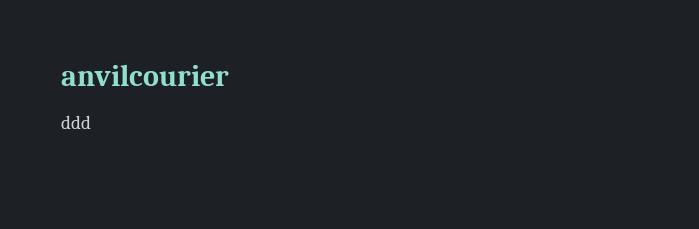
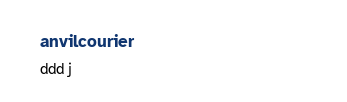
(91, 122) none -> [67,62,72,77] j

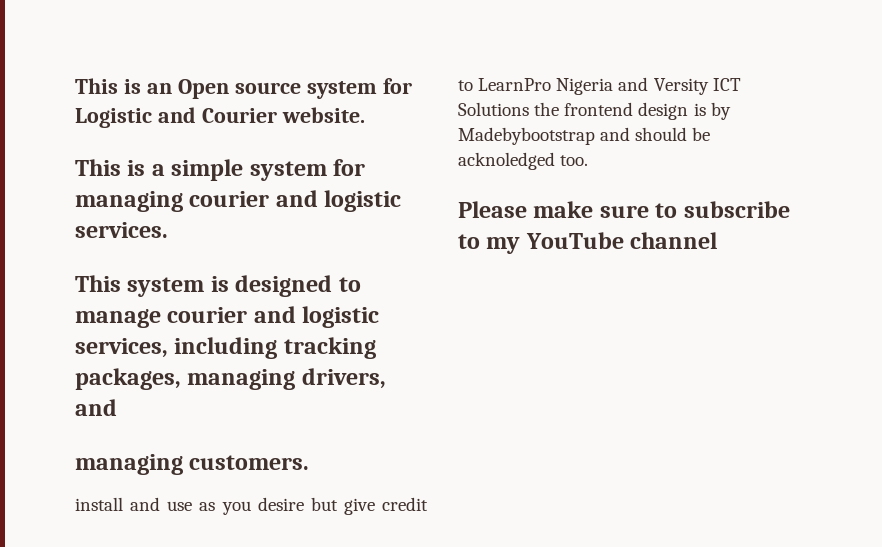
[40,34,135,47] [40,62,72,77] anvilcourier // ddd j -> [75,78,412,99] [75,107,365,128] [75,159,366,181] [75,190,402,212] [75,222,168,238] [75,275,361,297] [75,306,380,328] [75,337,376,359] [75,368,386,390] [75,399,117,416] [75,454,310,475] [75,497,428,515] [458,77,741,95] [458,102,731,120] [458,127,711,145] [458,152,589,170] [458,201,790,218] [458,232,718,254] This is an Open source system for Logistic and Courier website. // This is a simple system for managing courier and logistic services. // This system is designed to manage courier and logistic services, including tracking packages, managing drivers, and // managing customers. // install and use as you desire but give credit to LearnPro Nigeria and Versity ICT Solutions the frontend design is by Madebybootstrap and should be acknoledged too. // Please make sure to subscribe to my YouTube channel

